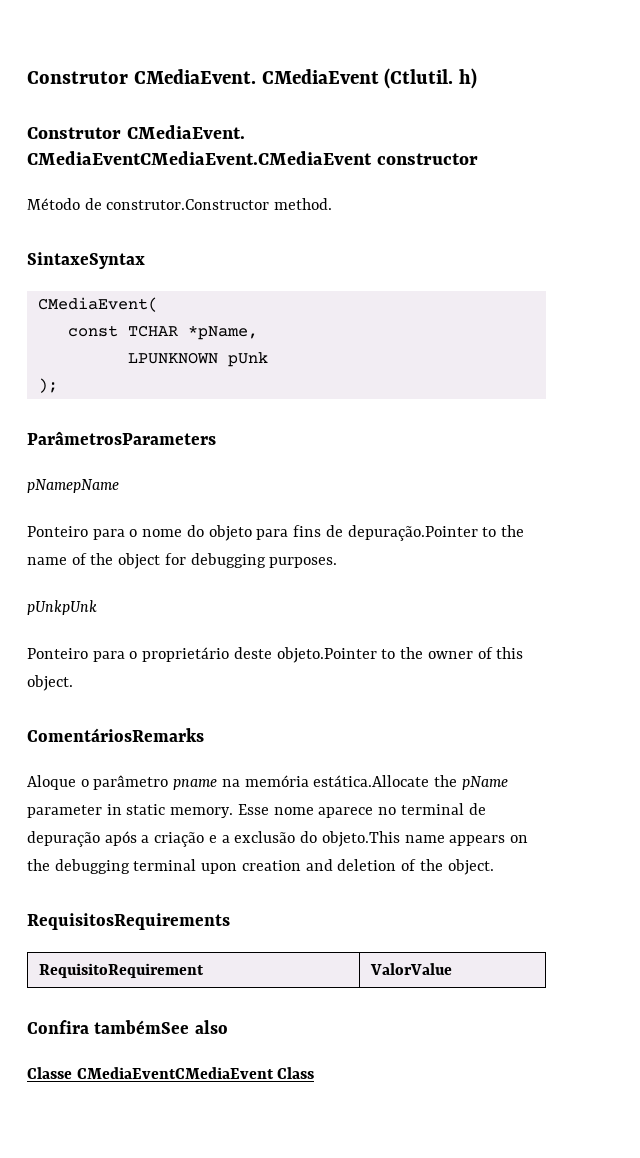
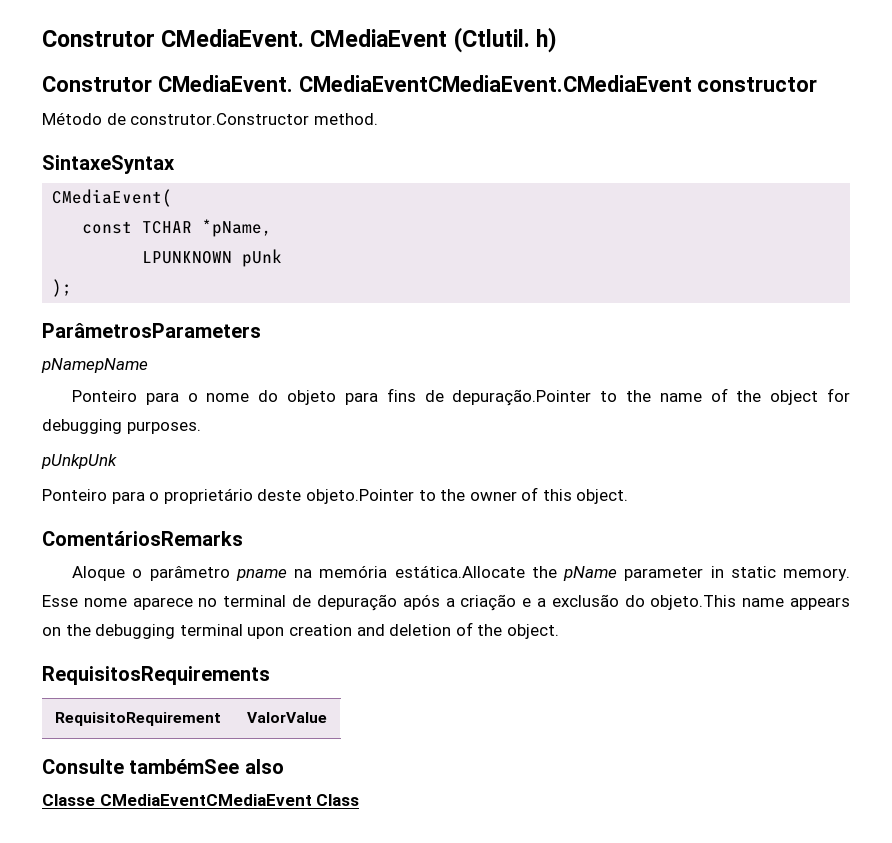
[27,1020,89,1034] Confira -> [42,759,124,774] Consulte

